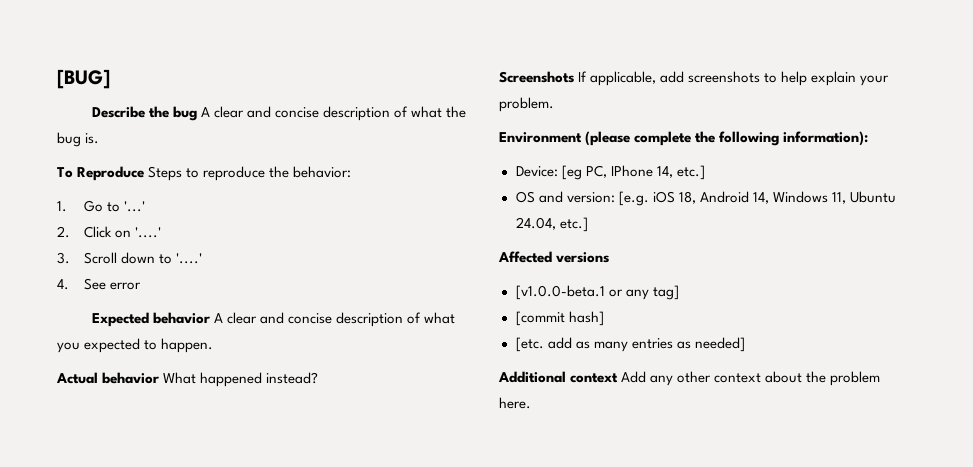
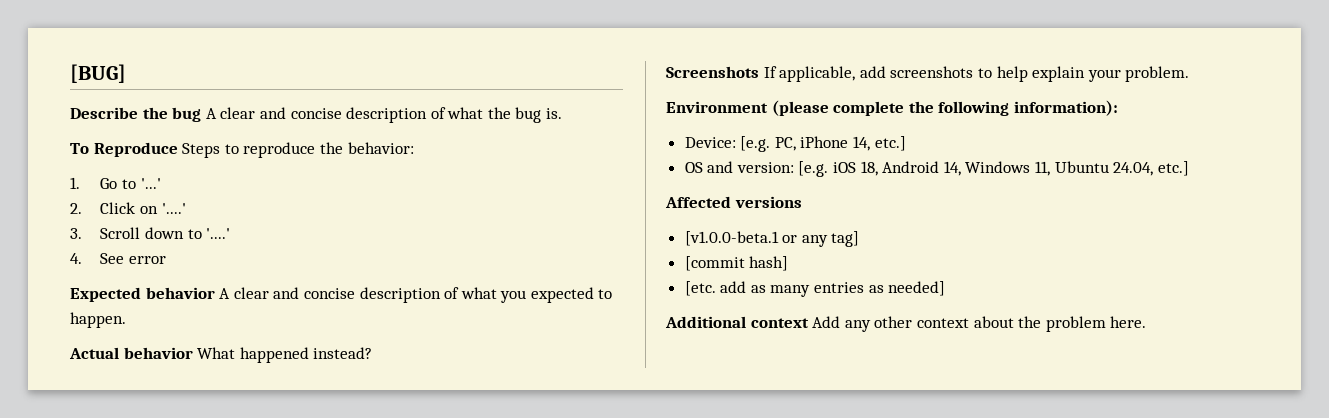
[561,165,653,180] [eg PC, IPhone -> [740,136,849,152] [e.g. PC, iPhone

